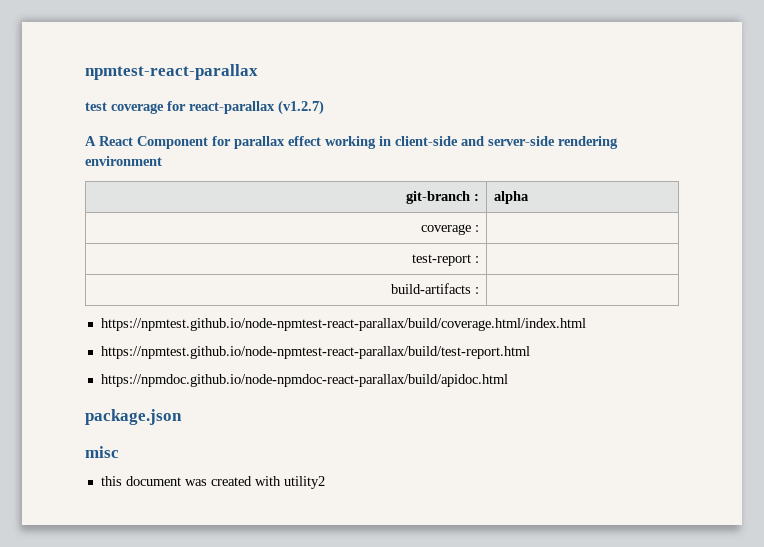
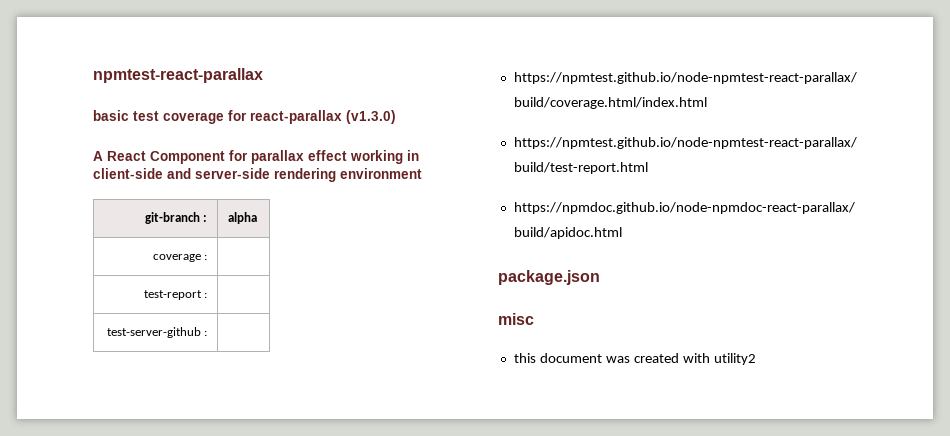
(258, 72) none -> [93,110,129,121] basic
[278,100,324,115] (v1.2.7) -> [346,110,396,124] (v1.3.0)
[391,283,472,294] build-artifacts -> [106,327,201,338] test-server-github

